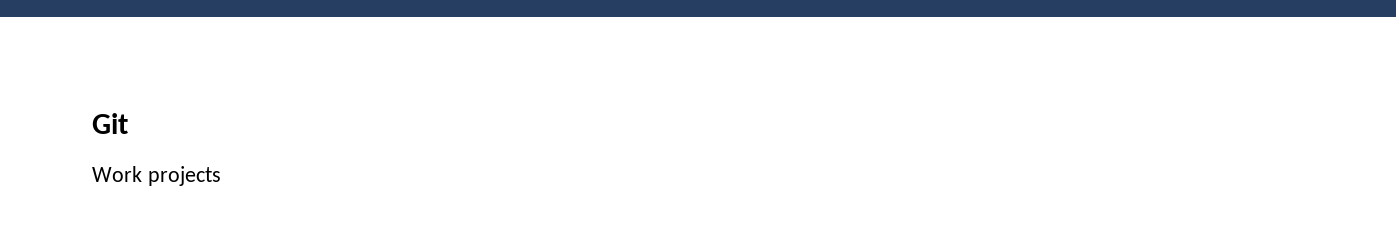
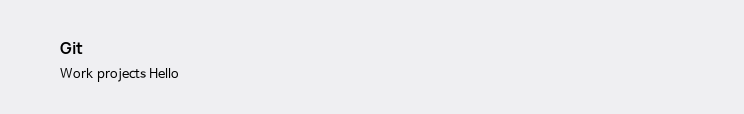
(221, 176) none -> [149,68,180,78] Hello

